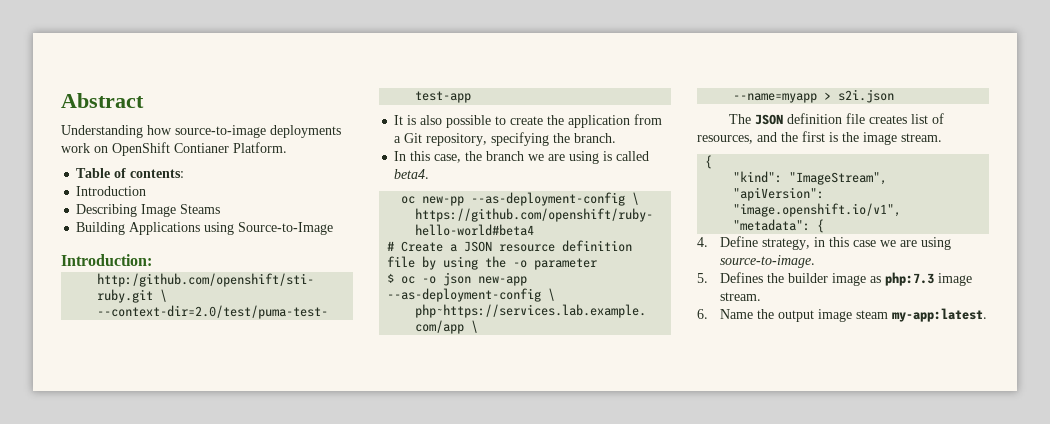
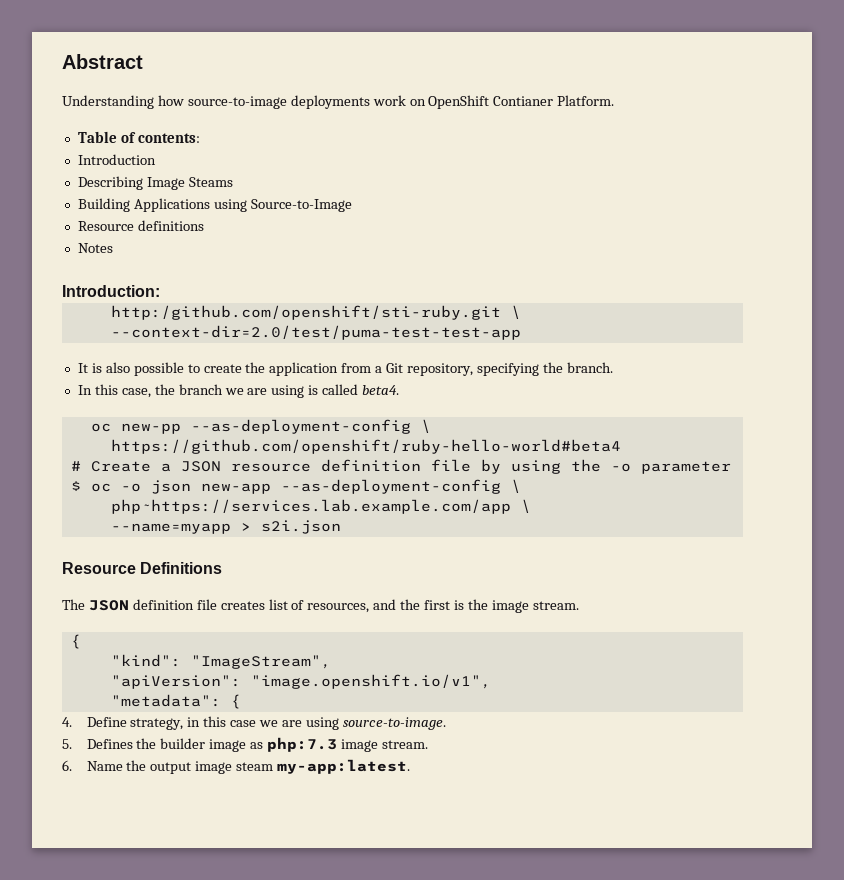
(334, 228) none -> [77,220,204,231] [77,243,113,253] // Resource definitions // Notes
(895, 96) none -> [62,562,223,574] // Resource Definitions

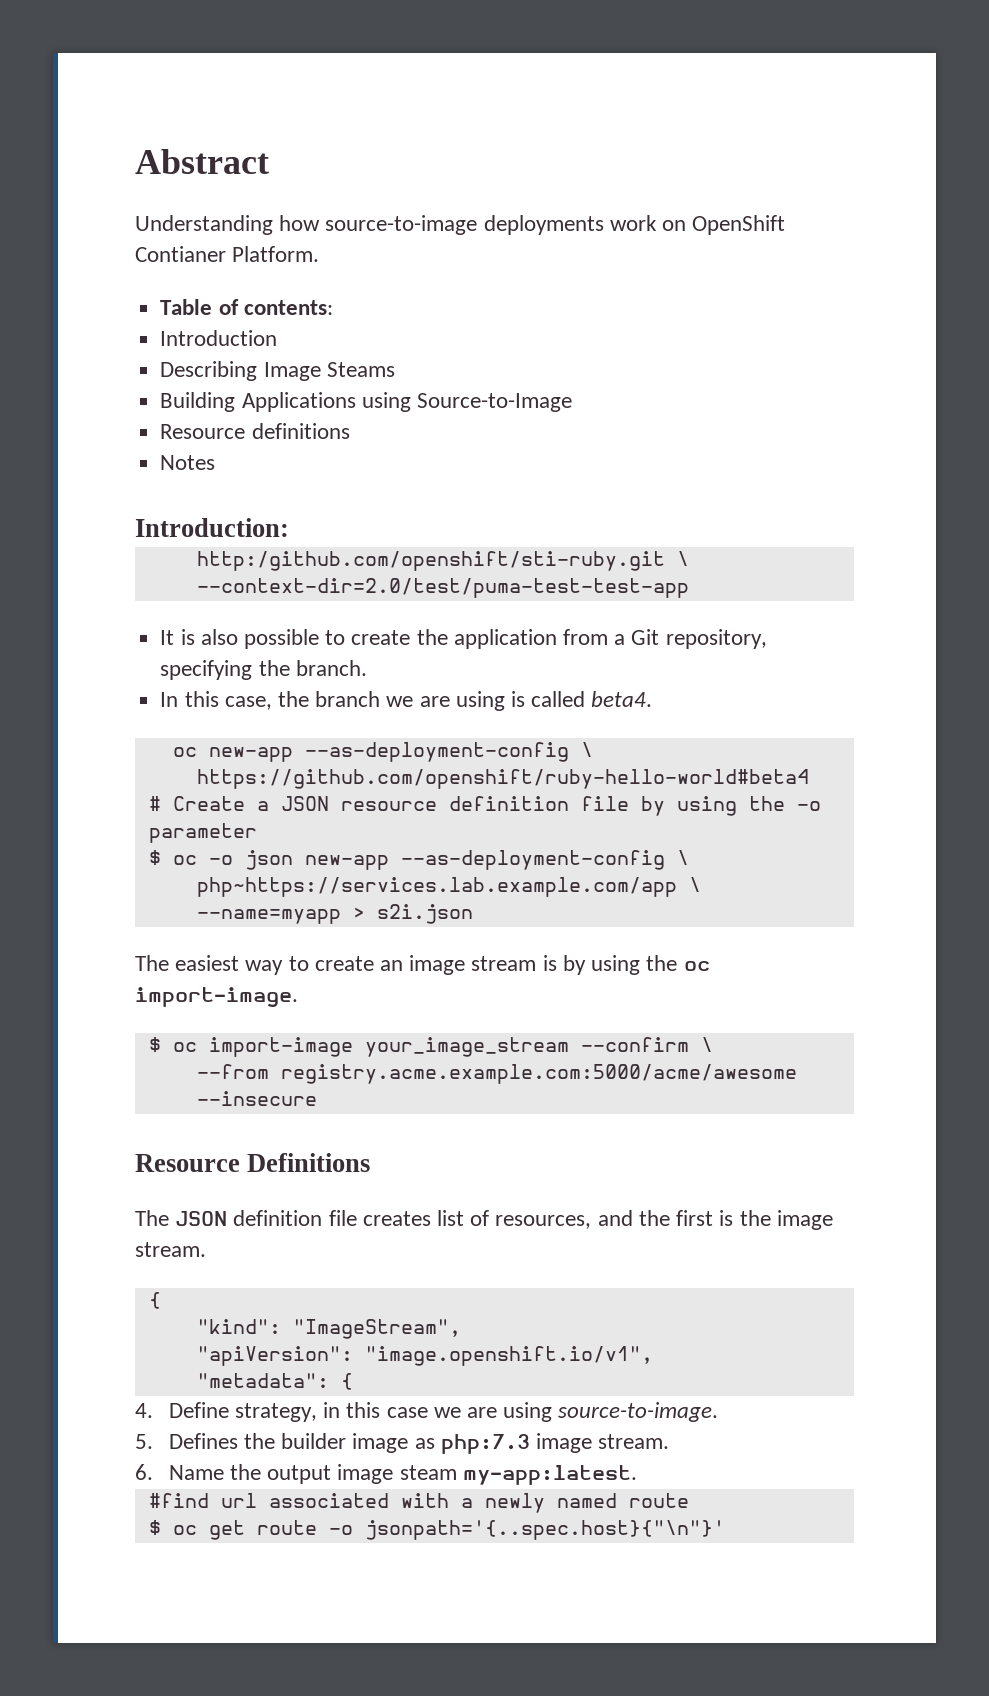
[120,423,181,434] new-pp -> [208,747,293,762] new-app
(341, 527) none -> [135,955,710,975] [135,987,298,1007] [148,1037,713,1057] [196,1064,797,1084] [196,1091,317,1106] // The easiest way to create an image stream is by using the oc import-image. // $ oc import-image your_image_stream --confirm \ // --from registry.acme.example.com:5000/acme/awesome --insecure
(411, 766) none -> [148,1493,689,1513] [148,1520,725,1540] // #find url associated with a newly named route // $ oc get route -o jsonpath='{..spec.host}{"\n"}'

